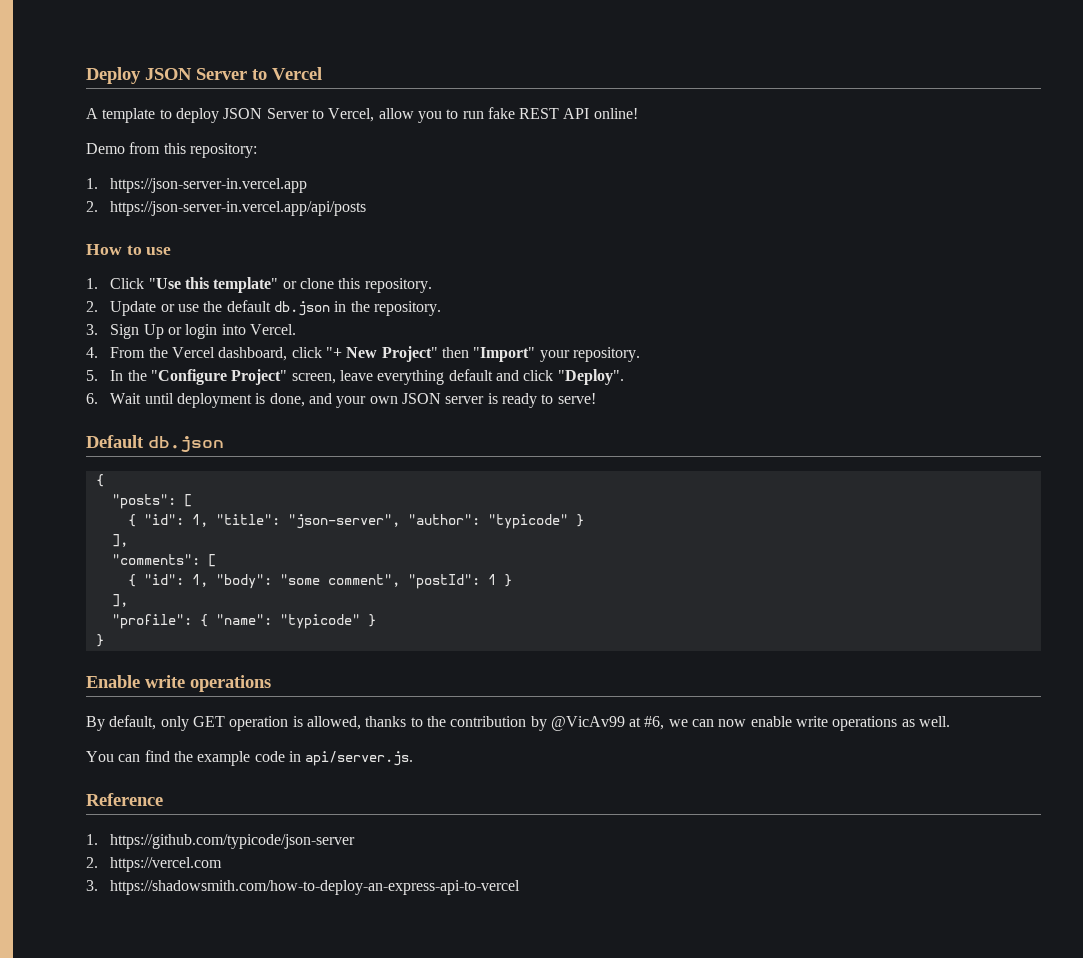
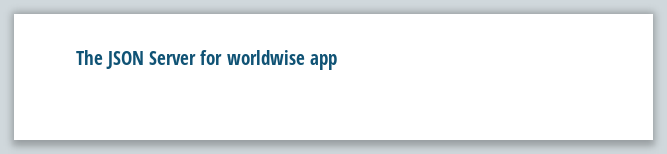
[86,67,322,84] [86,107,638,123] [86,142,257,158] [86,178,308,193] [86,201,367,216] [86,244,172,255] [86,277,432,293] [86,300,441,316] [86,324,296,339] [86,346,640,362] [86,369,624,385] [86,393,596,408] [86,435,224,452] [95,474,104,487] [111,494,192,509] [127,514,584,529] [111,534,128,547] [111,554,216,567] [127,574,512,589] [111,594,128,607] [111,614,376,629] [95,634,104,647] [86,675,271,692] [86,715,951,731] [86,750,414,766] [86,793,163,806] [86,834,356,849] [86,857,223,872] [86,880,521,895] Deploy JSON Server to Vercel // A template to deploy JSON Server to Vercel, allow you to run fake REST API online! // Demo from this repository: // 1. https://json-server-in.vercel.app // 2. https://json-server-in.vercel.app/api/posts // How to use // 1. Click "Use this template" or clone this repository. // 2. Update or use the default db.json in the repository. // 3. Sign Up or login into Vercel. // 4. From the Vercel dashboard, click "+ New Project" then "Import" your repository. // 5. In the "Configure Project" screen, leave everything default and click "Deploy". // 6. Wait until deployment is done, and your own JSON server is ready to serve! // Default db.json // { // "posts": [ // { "id": 1, "title": "json-server", "author": "typicode" } // ], // "comments": [ // { "id": 1, "body": "some comment", "postId": 1 } // ], // "profile": { "name": "typicode" } // } // Enable write operations // By default, only GET operation is allowed, thanks to the contribution by @VicAv99 at #6, we can now enable write operations as well. // You can find the example code in api/server.js. // Reference // 1. https://github.com/typicode/json-server // 2. https://vercel.com // 3. https://shadowsmith.com/how-to-deploy-an-express-api-to-vercel -> [76,50,337,70] The JSON Server for worldwise app

